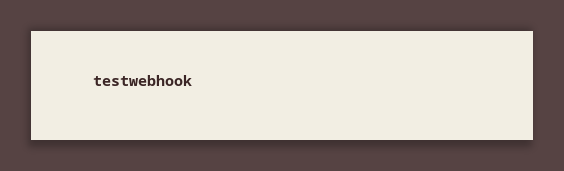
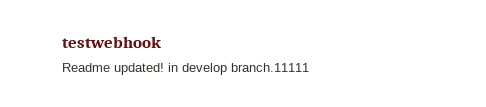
(192, 80) none -> [62,63,309,75] // Readme updated! in develop branch.11111

